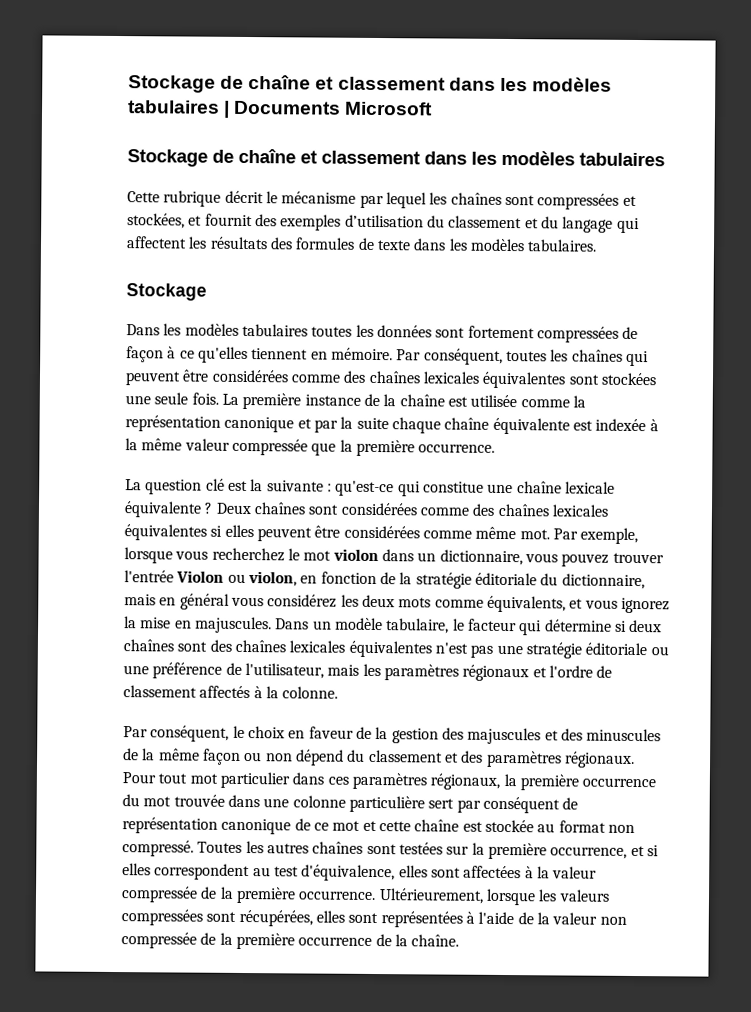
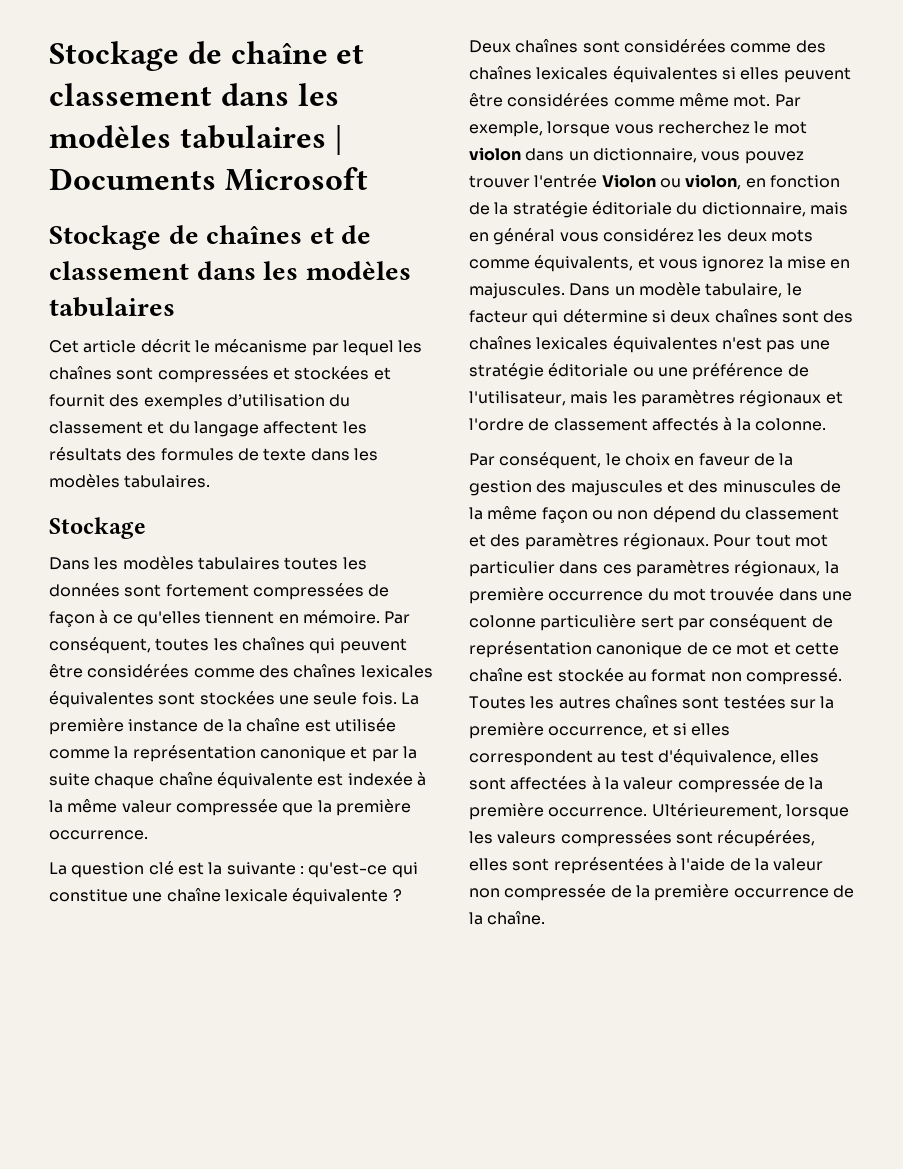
[238,148,317,164] chaîne et -> [206,225,372,244] chaînes et de
[127,190,222,207] Cette rubrique -> [49,340,137,353] Cet article
[127,213,185,229] stockées, -> [294,366,370,380] stockées
[616,217,640,234] qui -> (259, 429) none

